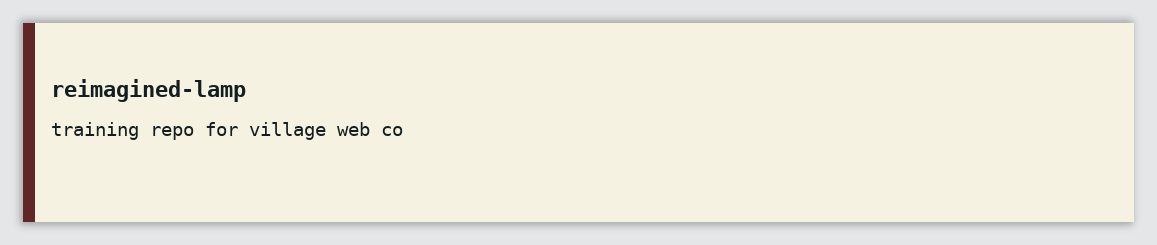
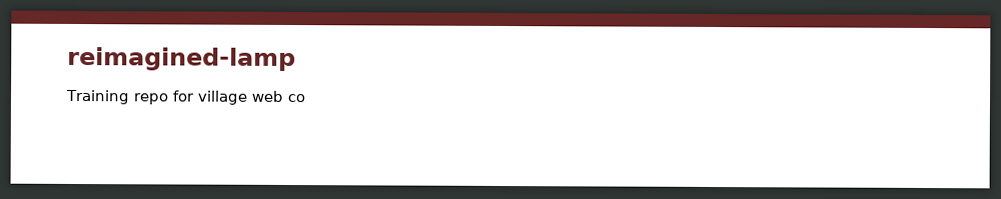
[51,122,139,140] training -> [65,89,130,105] Training

